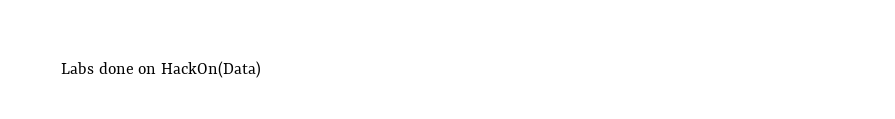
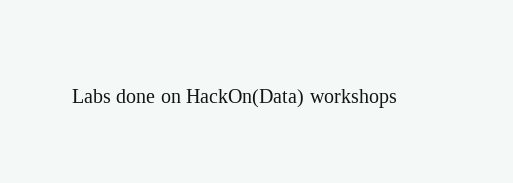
(262, 69) none -> [309,89,397,108] workshops

